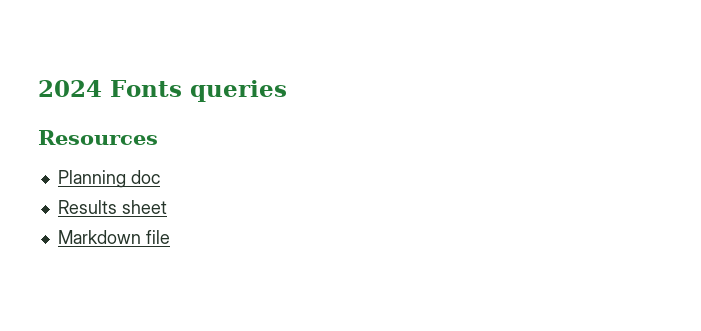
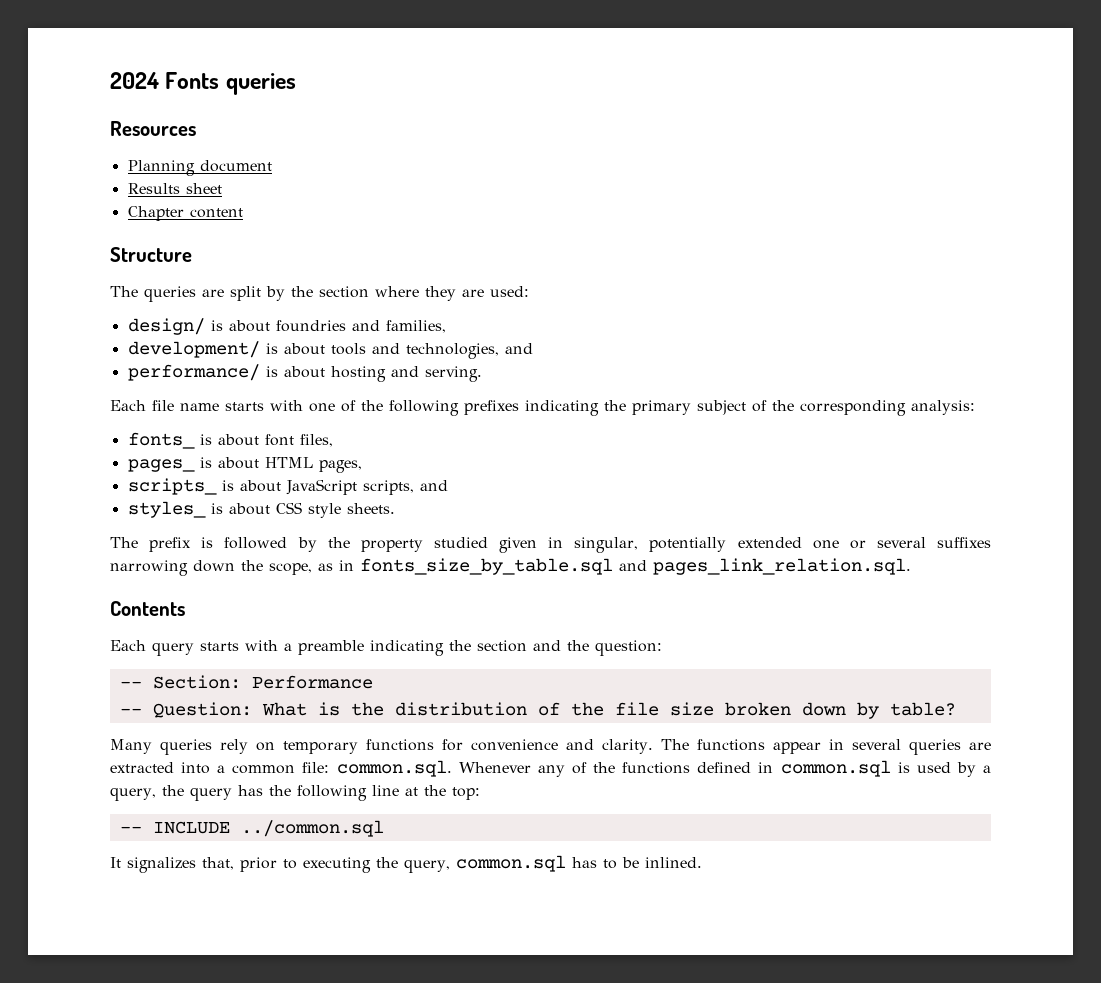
[130,170,160,184] doc -> [199,160,272,172] document
[57,230,170,244] Markdown file -> [127,206,243,221] [110,247,192,262] [110,286,529,302] [127,318,446,335] [127,341,533,359] [127,364,482,382] [110,400,975,416] [127,432,333,449] [127,457,362,473] [127,478,448,495] [127,501,395,518] [110,537,991,553] [110,558,911,576] [110,601,185,616] [110,640,662,656] [119,675,373,689] [119,702,956,719] [110,739,991,755] [110,760,992,777] [110,785,480,801] [119,820,384,837] [110,855,702,873] Chapter content // Structure // The queries are split by the section where they are used: // design/ is about foundries and families, // development/ is about tools and technologies, and // performance/ is about hosting and serving. // Each file name starts with one of the following prefixes indicating the primary subject of the corresponding analysis: // fonts_ is about font files, // pages_ is about HTML pages, // scripts_ is about JavaScript scripts, and // styles_ is about CSS style sheets. // The prefix is followed by the property studied given in singular, potentially extended one or several suffixes narrowing down the scope, as in fonts_size_by_table.sql and pages_link_relation.sql. // Contents // Each query starts with a preamble indicating the section and the question: // -- Section: Performance // -- Question: What is the distribution of the file size broken down by table? // Many queries rely on temporary functions for convenience and clarity. The functions appear in several queries are extracted into a common file: common.sql. Whenever any of the functions defined in common.sql is used by a query, the query has the following line at the top: // -- INCLUDE ../common.sql // It signalizes that, prior to executing the query, common.sql has to be inlined.

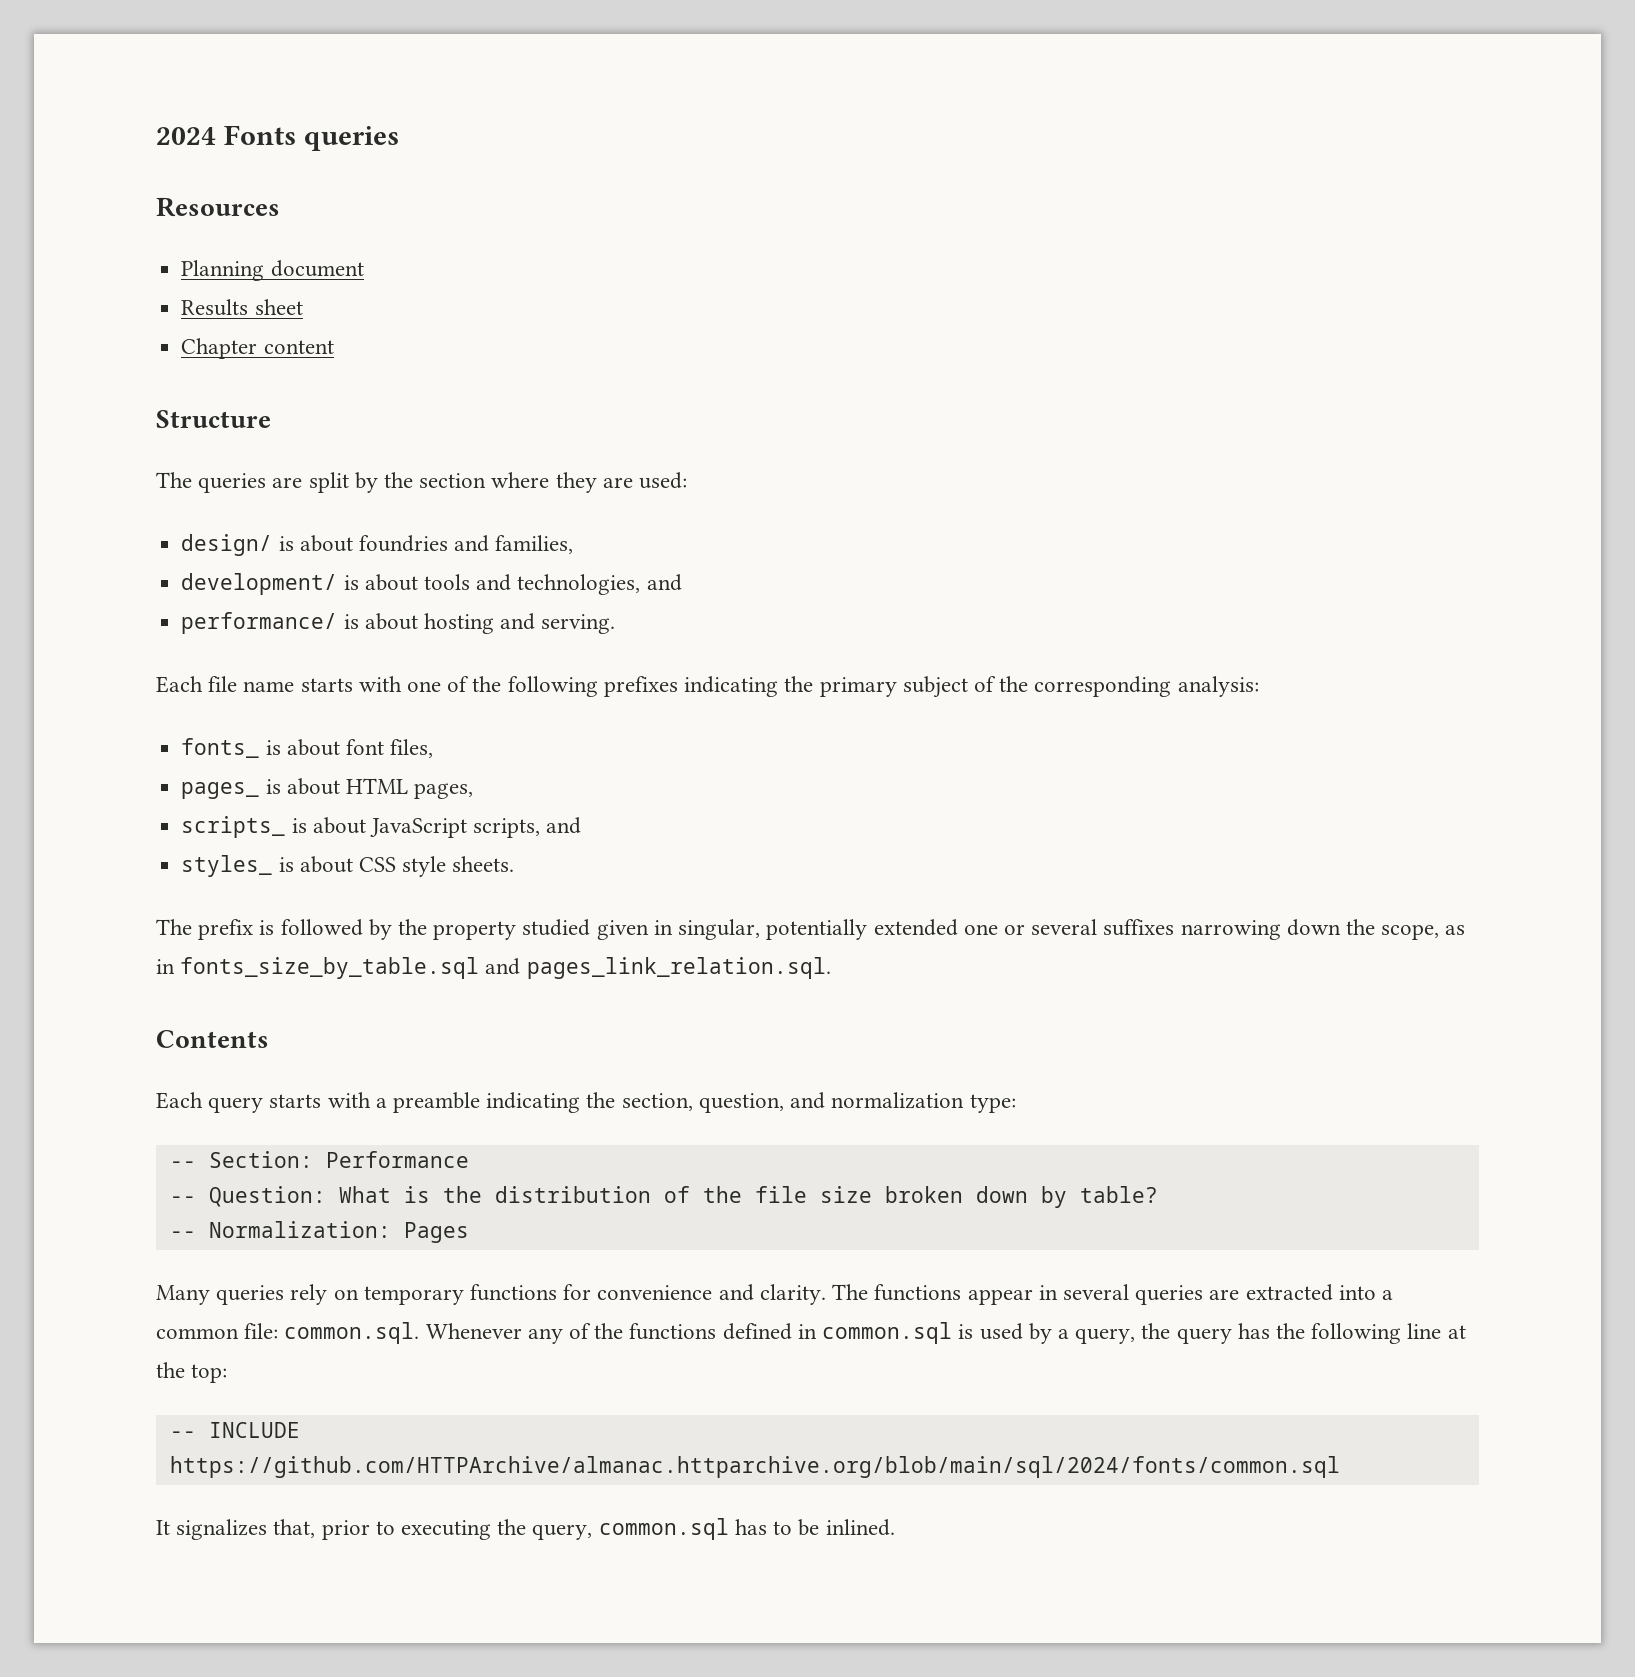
[477,640,662,656] section and the question: -> [621,1092,1016,1113] section, question, and normalization type:
(956, 709) none -> [169,1221,469,1243] // -- Normalization: Pages
[240,820,384,837] ../common.sql -> [169,1456,1340,1478] https://github.com/HTTPArchive/almanac.httparchive.org/blob/main/sql/2024/fonts/common.sql

